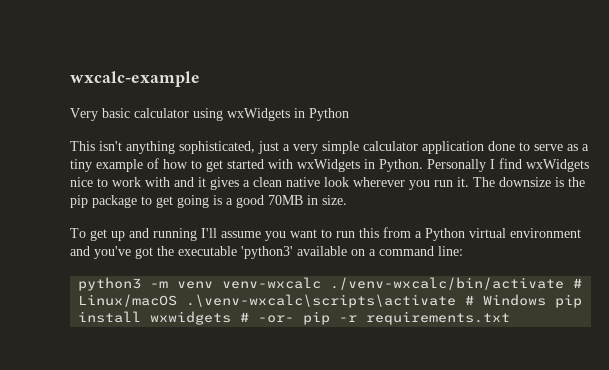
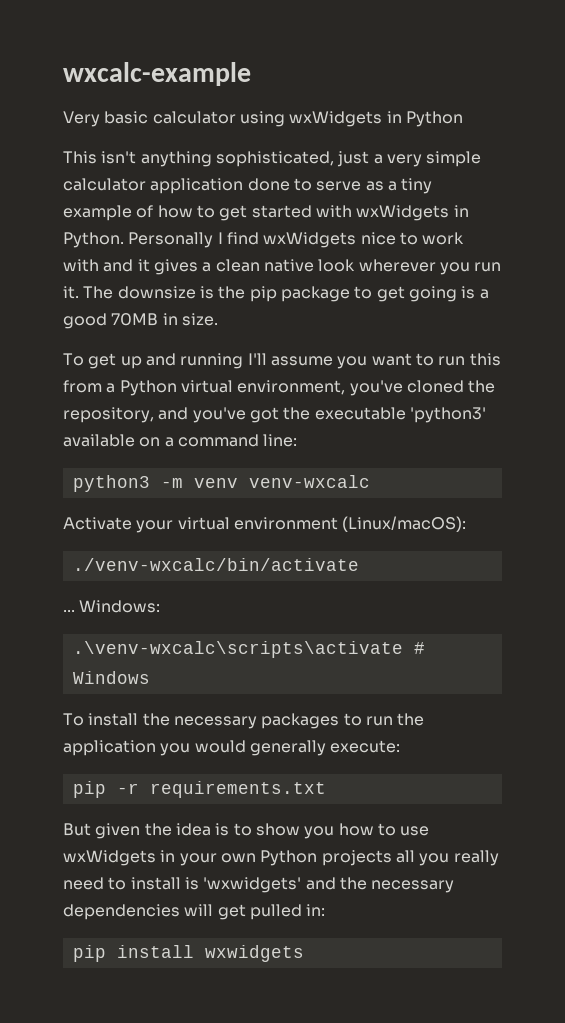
[510,228,581,238] environment -> [237,380,496,396] [63,407,154,423] environment, you've cloned the repository,
(322, 283) none -> [63,516,467,533] // Activate your virtual environment (Linux/macOS): //
[573,278,583,288] [78,294,178,307] # Linux/macOS -> [63,600,161,613] // ... Windows: //
[555,294,583,308] [78,311,511,325] pip install wxwidgets # -or- pip -r requirements.txt -> [63,713,425,729] [63,740,401,756] [72,781,326,798] [63,823,430,839] [63,850,499,866] [63,877,455,893] [63,904,326,920] [72,945,304,962] // To install the necessary packages to run the application you would generally execute: // pip -r requirements.txt // But given the idea is to show you how to use wxWidgets in your own Python projects all you really need to install is 'wxwidgets' and the necessary dependencies will get pulled in: // pip install wxwidgets

